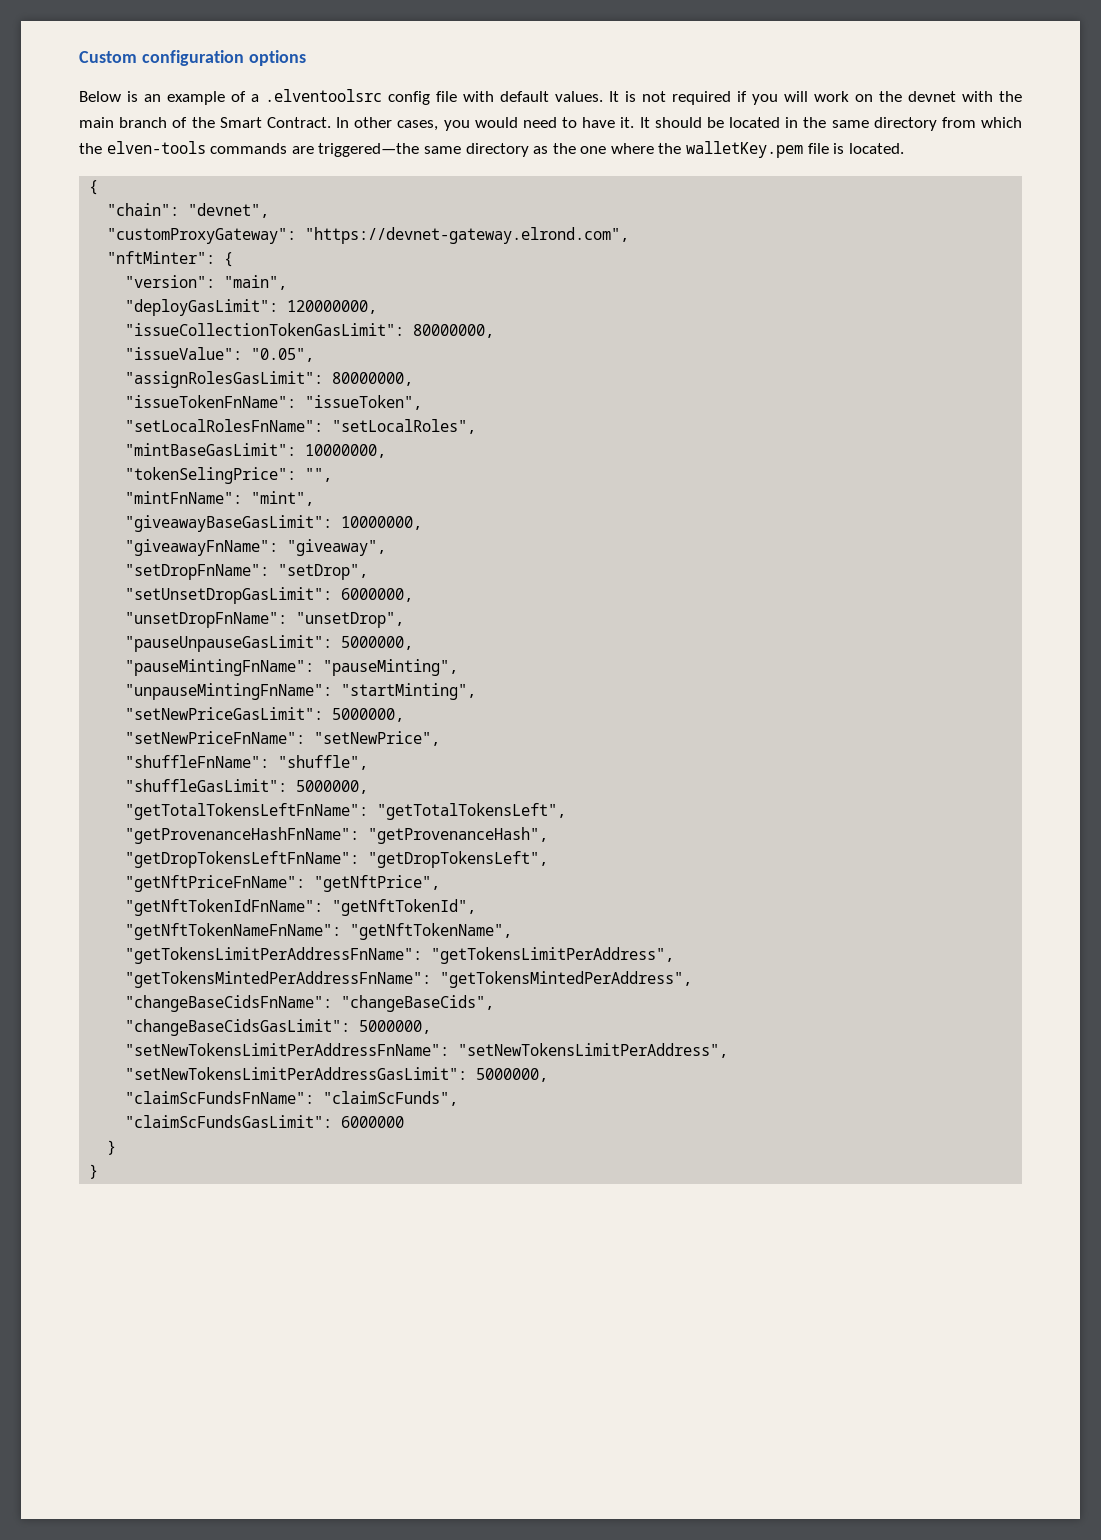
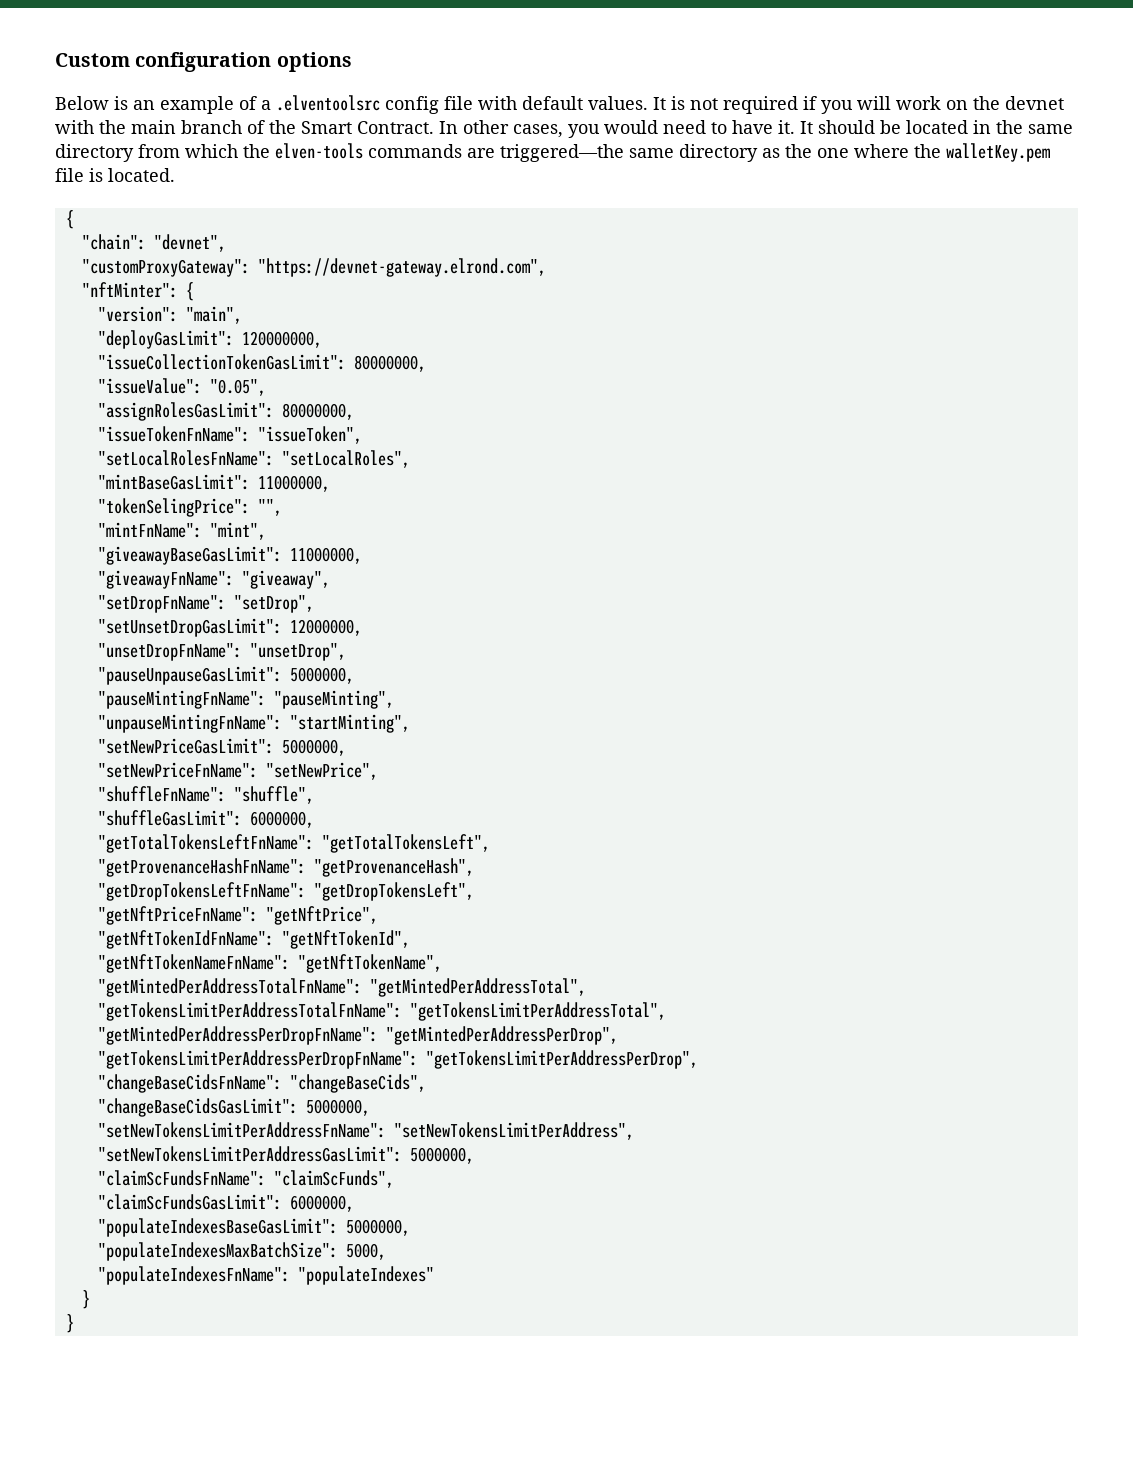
[305,444,387,458] 10000000, -> [257,475,330,492] 11000000,
[341,516,423,530] 10000000, -> [289,547,362,564] 11000000,
[341,588,414,602] 6000000, -> [289,619,362,636] 12000000,
[296,780,369,794] 5000000, -> [249,811,314,828] 6000000,
[125,947,675,964] [125,971,693,988] "getTokensLimitPerAddressFnName": "getTokensLimitPerAddress", // "getTokensMintedPerAddressFnName": "getTokensMintedPerAddress", -> [97,978,586,997] [97,1002,666,1021] [97,1026,618,1045] [97,1050,698,1069] "getMintedPerAddressTotalFnName": "getMintedPerAddressTotal", // "getTokensLimitPerAddressTotalFnName": "getTokensLimitPerAddressTotal", // "getMintedPerAddressPerDropFnName": "getMintedPerAddressPerDrop", // "getTokensLimitPerAddressPerDropFnName": "getTokensLimitPerAddressPerDrop",
[341,1116,405,1128] 6000000 -> [289,1195,354,1212] [97,1218,410,1237] [97,1242,386,1261] [97,1266,434,1285] 6000000, // "populateIndexesBaseGasLimit": 5000000, // "populateIndexesMaxBatchSize": 5000, // "populateIndexesFnName": "populateIndexes"

